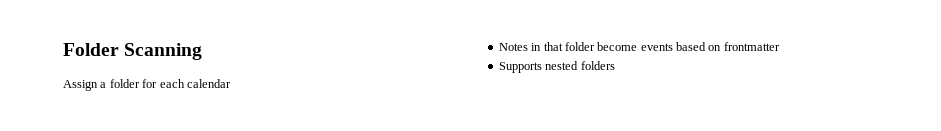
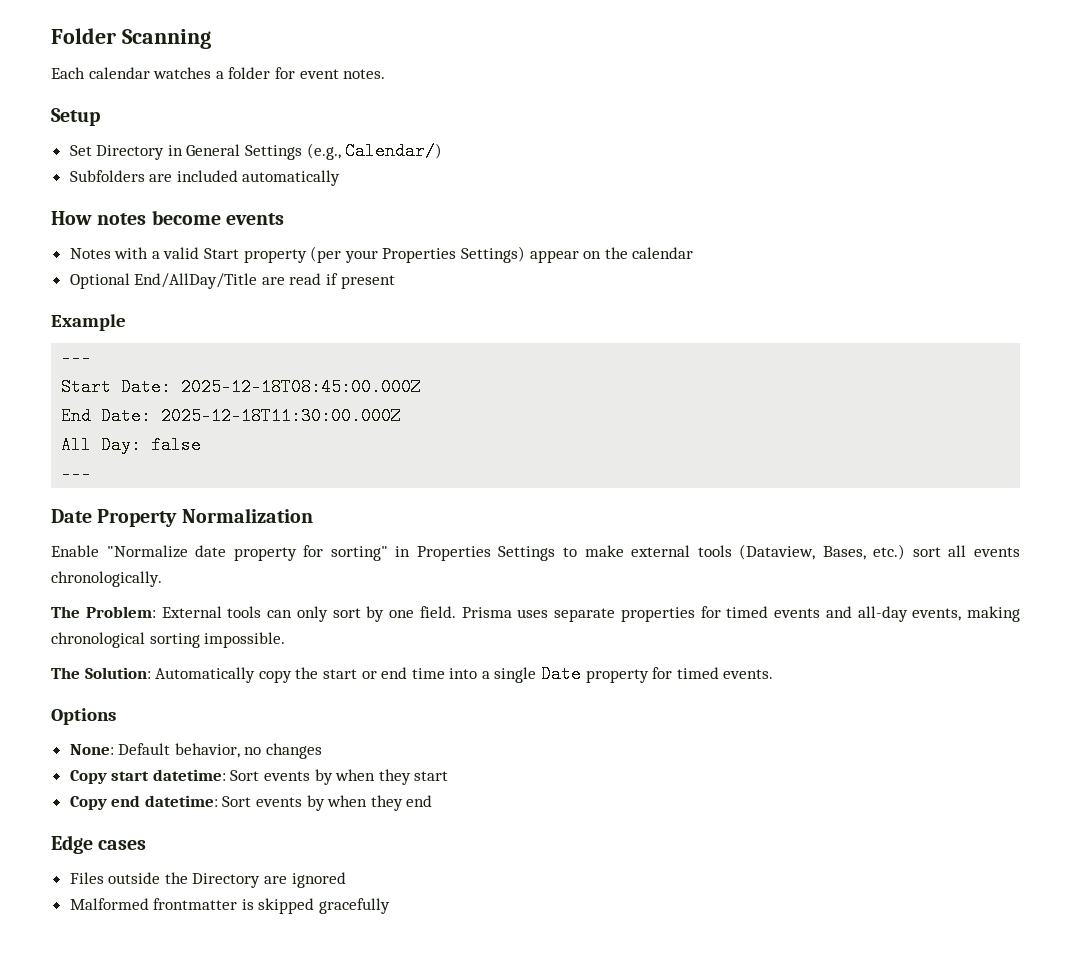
[63,79,231,91] [498,42,780,51] [498,61,615,73] Assign a folder for each calendar // Notes in that folder become events based on frontmatter // Supports nested folders -> [51,67,386,79] [51,108,100,126] [69,142,443,160] [69,170,341,186] [51,210,285,225] [69,246,694,263] [69,273,395,289] [51,314,126,331] [61,349,92,367] [61,378,422,396] [61,407,402,425] [61,436,202,454] [61,465,92,483] [51,508,313,527] [51,544,1020,561] [51,571,162,587] [51,606,1020,622] [51,632,286,648] [51,665,774,683] [51,708,116,725] [69,743,323,759] [69,769,449,785] [69,795,433,811] [51,835,147,854] [69,872,346,888] [69,898,391,914] Each calendar watches a folder for event notes. // Setup // Set Directory in General Settings (e.g., Calendar/) // Subfolders are included automatically // How notes become events // Notes with a valid Start property (per your Properties Settings) appear on the calendar // Optional End/AllDay/Title are read if present // Example // --- // Start Date: 2025-12-18T08:45:00.000Z // End Date: 2025-12-18T11:30:00.000Z // All Day: false // --- // Date Property Normalization // Enable "Normalize date property for sorting" in Properties Settings to make external tools (Dataview, Bases, etc.) sort all events chronologically. // The Problem: External tools can only sort by one field. Prisma uses separate properties for timed events and all-day events, making chronological sorting impossible. // The Solution: Automatically copy the start or end time into a single Date property for timed events. // Options // None: Default behavior, no changes // Copy start datetime: Sort events by when they start // Copy end datetime: Sort events by when they end // Edge cases // Files outside the Directory are ignored // Malformed frontmatter is skipped gracefully

